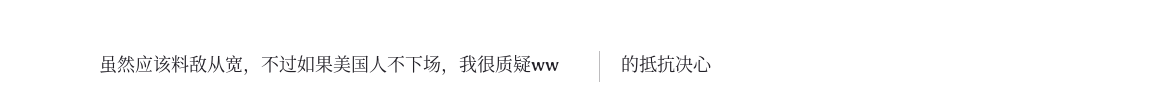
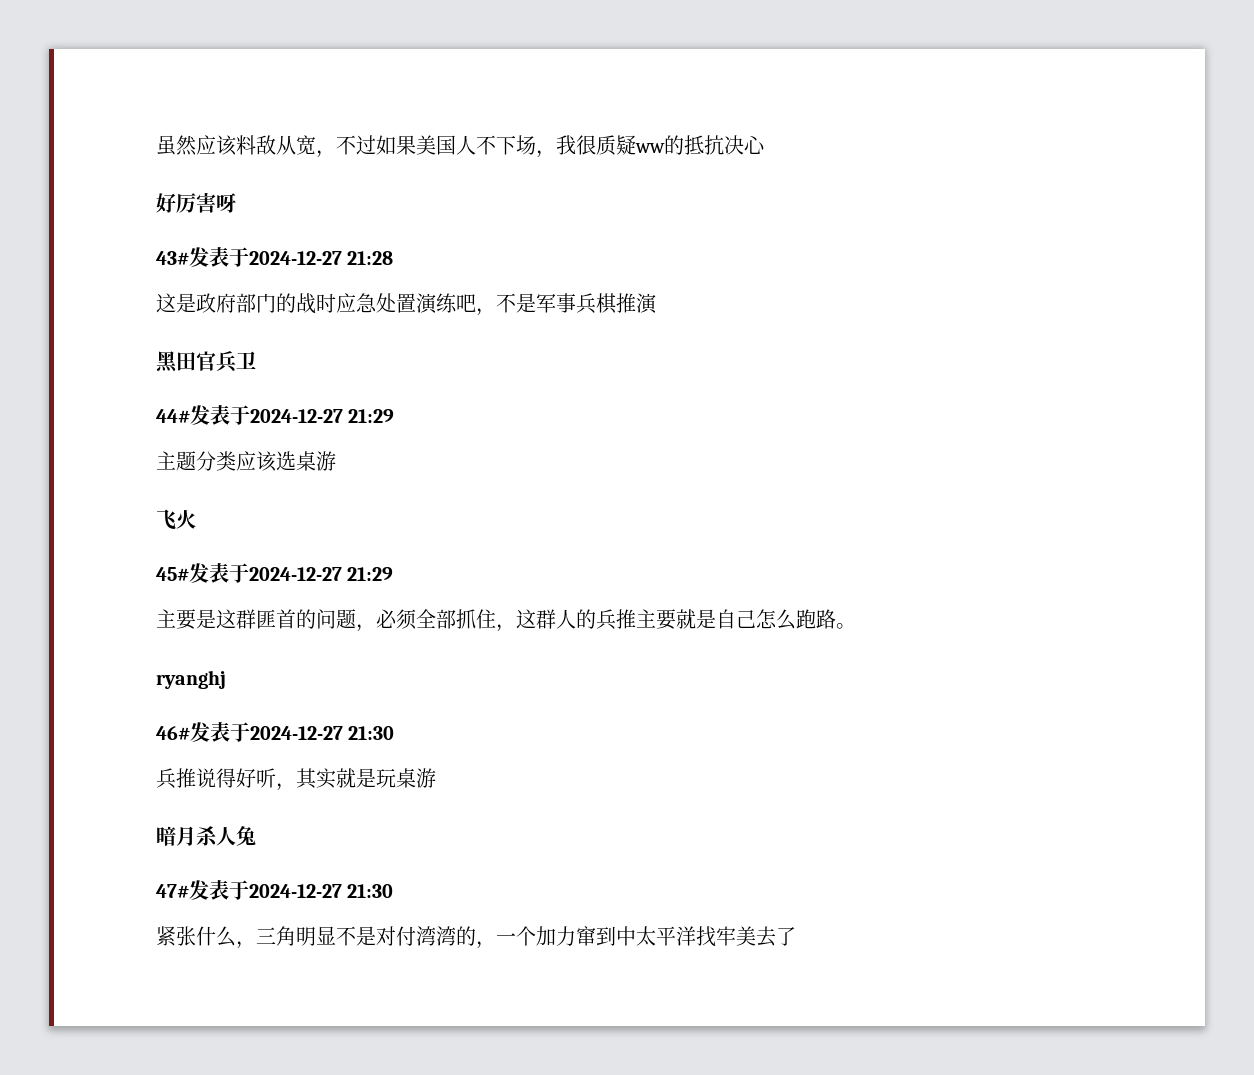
(712, 63) none -> [156,193,236,213] [156,247,394,267] [156,293,658,316] [156,351,256,373] [156,405,395,425] [156,451,336,472] [156,509,196,530] [156,563,394,583] [156,609,856,632] [156,670,226,689] [156,722,395,742] [156,768,436,791] [156,826,256,846] [156,880,394,900] [156,926,796,949] // 好厉害呀 // 43#发表于2024-12-27 21:28 // 这是政府部门的战时应急处置演练吧，不是军事兵棋推演 // 黑田官兵卫 // 44#发表于2024-12-27 21:29 // 主题分类应该选桌游 // 飞火 // 45#发表于2024-12-27 21:29 // 主要是这群匪首的问题，必须全部抓住，这群人的兵推主要就是自己怎么跑路。 // ryanghj // 46#发表于2024-12-27 21:30 // 兵推说得好听，其实就是玩桌游 // 暗月杀人兔 // 47#发表于2024-12-27 21:30 // 紧张什么，三角明显不是对付湾湾的，一个加力窜到中太平洋找牢美去了

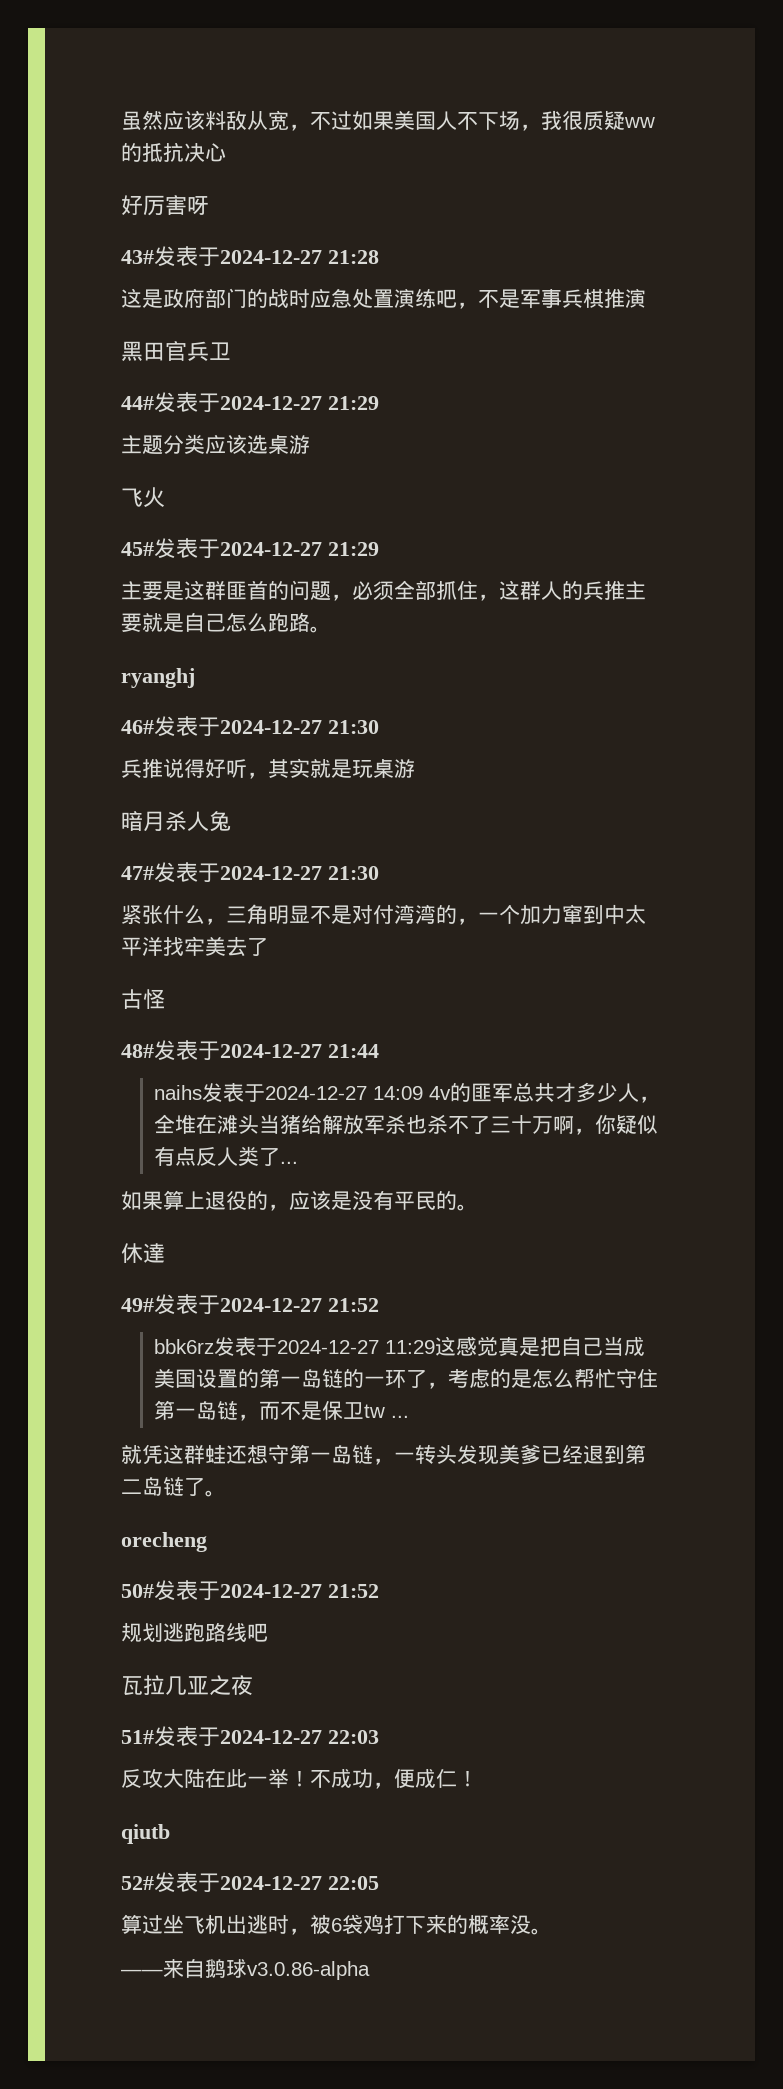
(796, 936) none -> [121,989,165,1009] [121,1040,379,1060] [154,1082,661,1103] [154,1114,659,1135] [154,1146,299,1166] [121,1190,478,1211] [121,1243,165,1263] [121,1294,379,1314] [154,1336,646,1357] [154,1368,659,1389] [154,1400,410,1421] [121,1444,646,1465] [121,1476,226,1497] [121,1532,207,1552] [121,1580,379,1600] [121,1622,268,1642] [121,1675,253,1696] [121,1726,379,1746] [121,1768,478,1789] [121,1824,170,1844] [121,1872,379,1892] [121,1914,552,1935] [121,1958,370,1980] // 古怪 // 48#发表于2024-12-27 21:44 // naihs发表于2024-12-27 14:09 4v的匪军总共才多少人，全堆在滩头当猪给解放军杀也杀不了三十万啊，你疑似有点反人类了... // 如果算上退役的，应该是没有平民的。 // 休達 // 49#发表于2024-12-27 21:52 // bbk6rz发表于2024-12-27 11:29这感觉真是把自己当成美国设置的第一岛链的一环了，考虑的是怎么帮忙守住第一岛链，而不是保卫tw ... // 就凭这群蛙还想守第一岛链，一转头发现美爹已经退到第二岛链了。 // orecheng // 50#发表于2024-12-27 21:52 // 规划逃跑路线吧 // 瓦拉几亚之夜 // 51#发表于2024-12-27 22:03 // 反攻大陆在此一举！不成功，便成仁！ // qiutb // 52#发表于2024-12-27 22:05 // 算过坐飞机出逃时，被6袋鸡打下来的概率没。 // ——来自鹅球v3.0.86-alpha

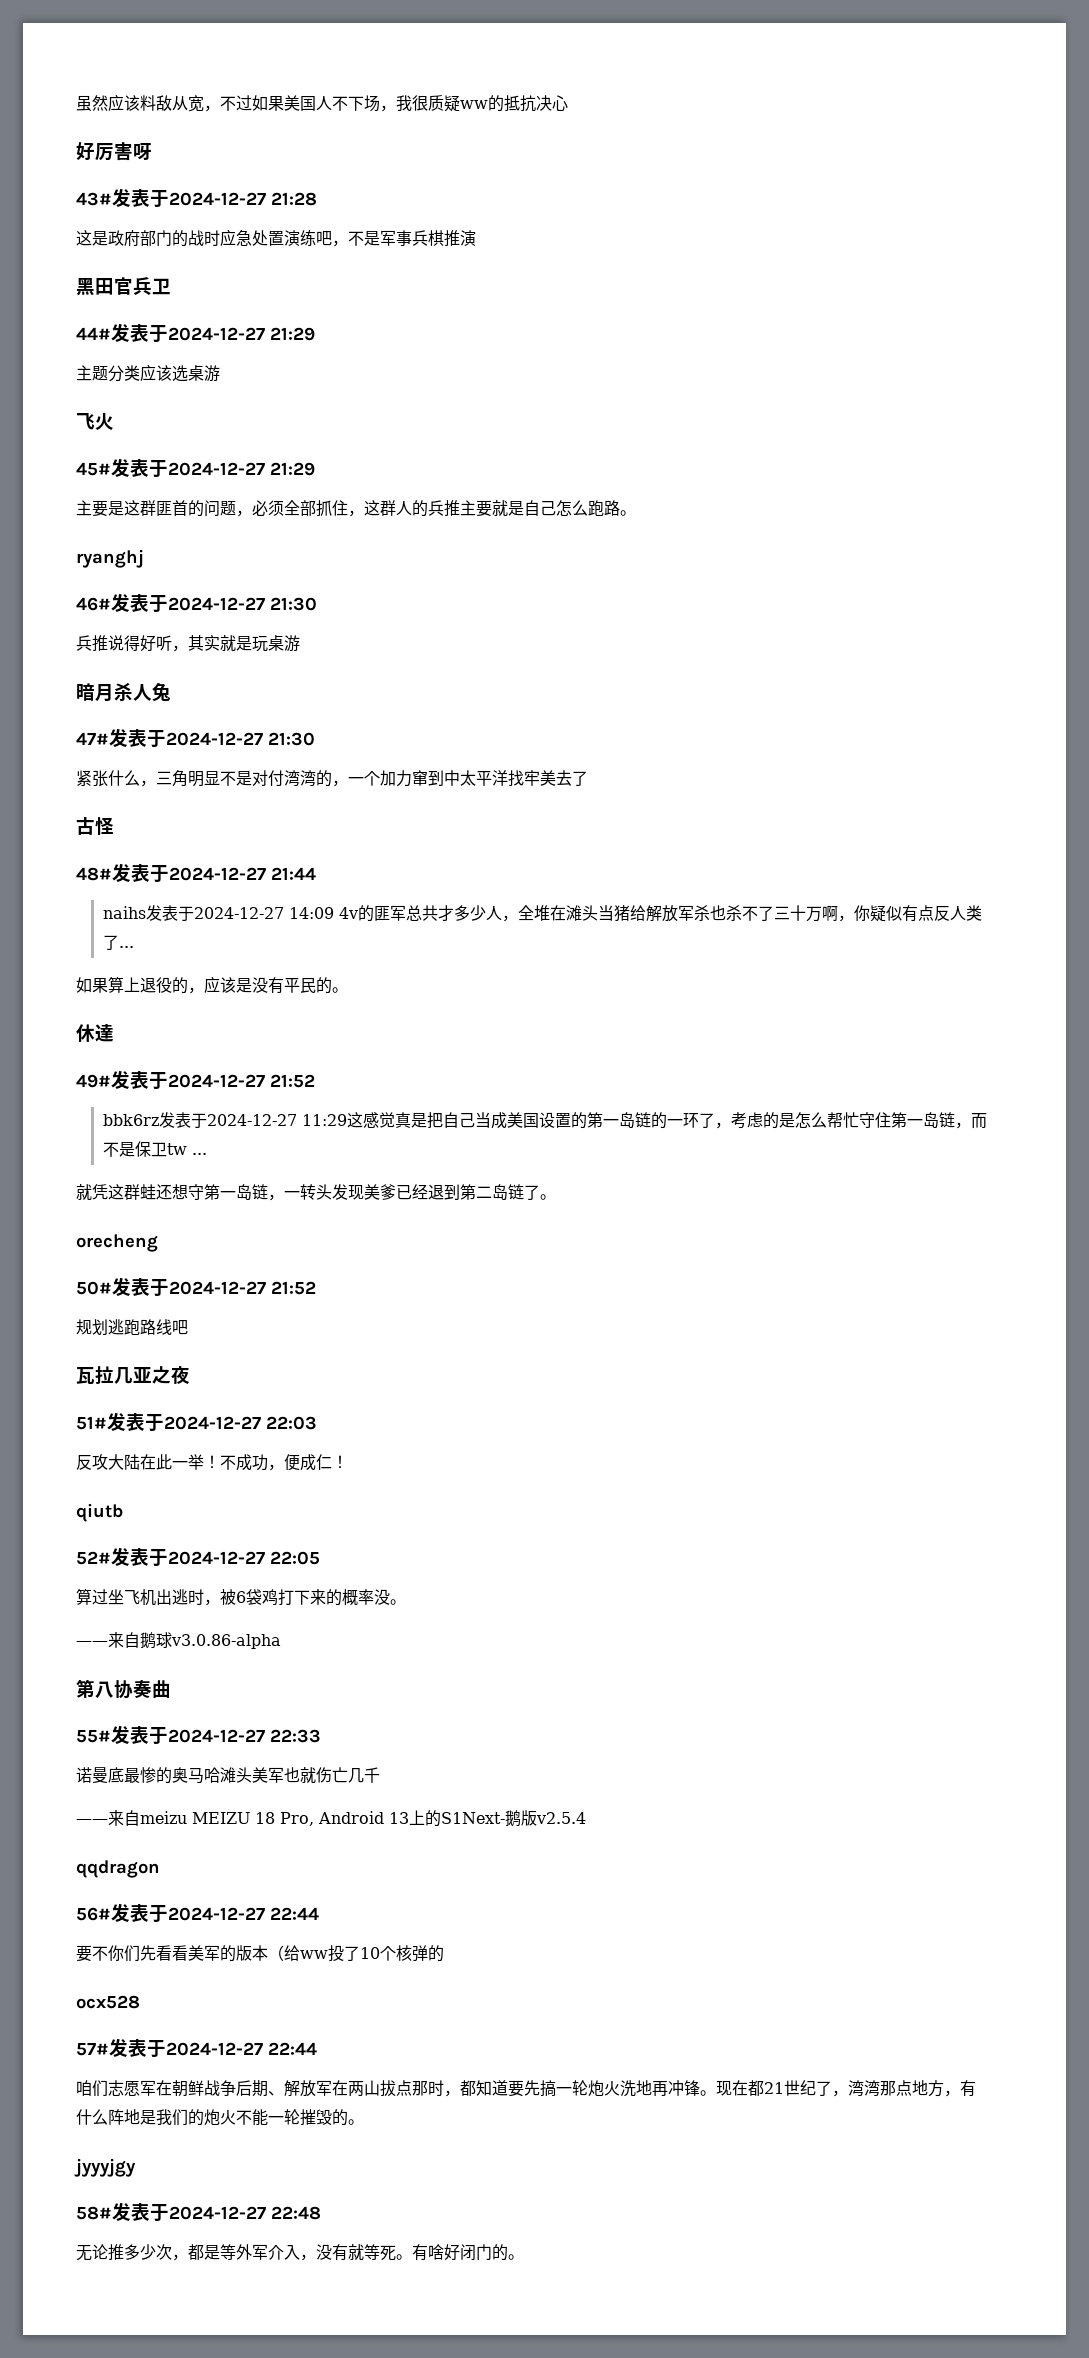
(370, 1970) none -> [76,1679,171,1699] [76,1725,321,1744] [76,1767,380,1784] [76,1810,586,1827] [76,1860,160,1878] [76,1903,319,1922] [76,1945,444,1962] [76,1995,140,2009] [76,2038,317,2057] [76,2080,976,2097] [76,2109,364,2126] [74,2158,136,2177] [76,2202,321,2221] [76,2244,524,2261] // 第八协奏曲 // 55#发表于2024-12-27 22:33 // 诺曼底最惨的奥马哈滩头美军也就伤亡几千 // ——来自meizu MEIZU 18 Pro, Android 13上的S1Next-鹅版v2.5.4 // qqdragon // 56#发表于2024-12-27 22:44 // 要不你们先看看美军的版本（给ww投了10个核弹的 // ocx528 // 57#发表于2024-12-27 22:44 // 咱们志愿军在朝鲜战争后期、解放军在两山拔点那时，都知道要先搞一轮炮火洗地再冲锋。现在都21世纪了，湾湾那点地方，有什么阵地是我们的炮火不能一轮摧毁的。 // jyyyjgy // 58#发表于2024-12-27 22:48 // 无论推多少次，都是等外军介入，没有就等死。有啥好闭门的。

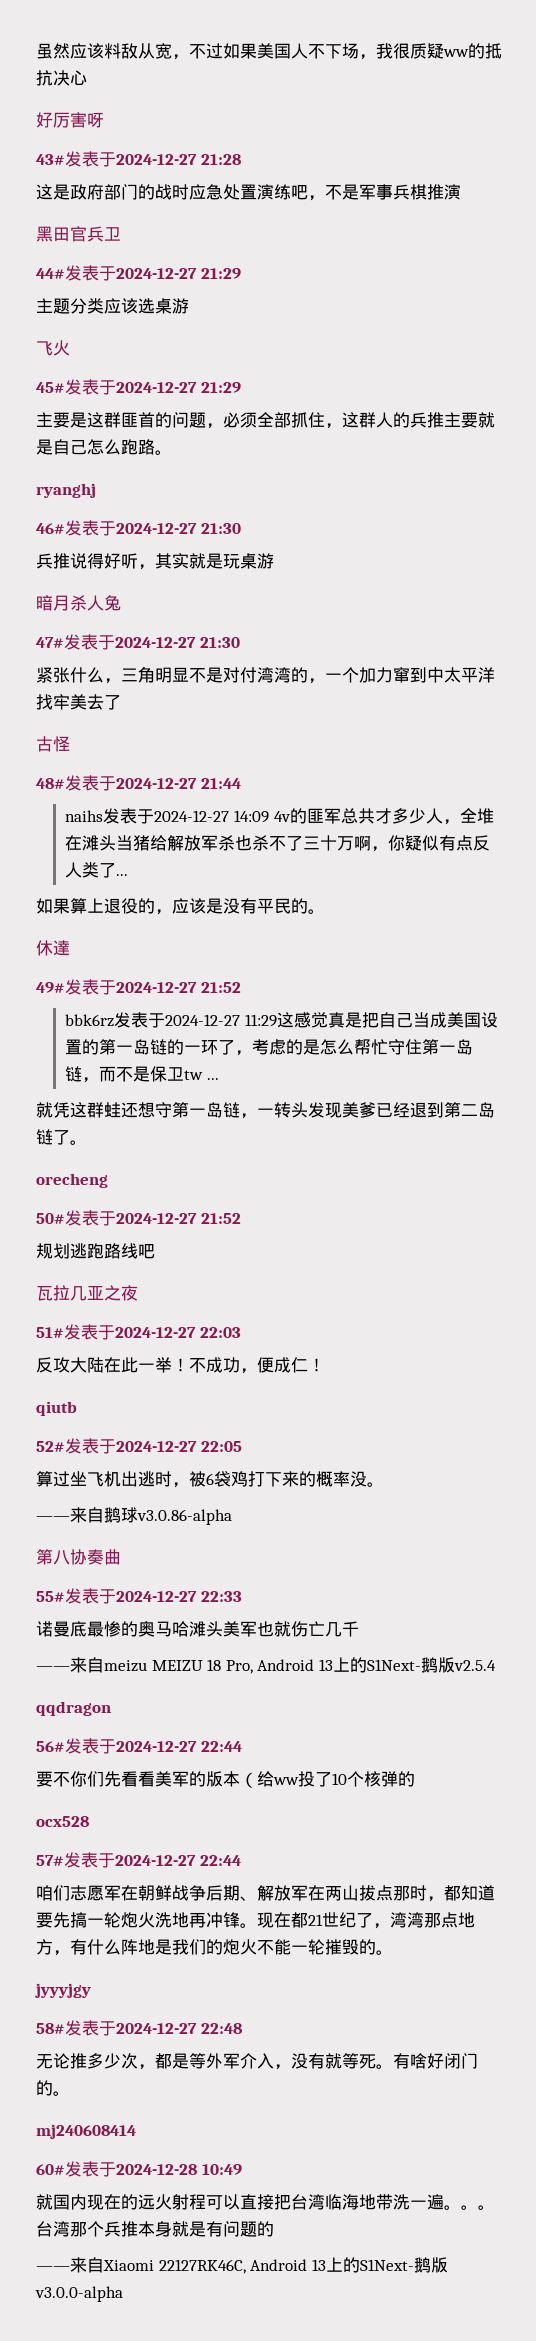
(524, 2257) none -> [36,2124,136,2139] [36,2161,242,2177] [36,2194,495,2210] [36,2221,274,2237] [36,2257,448,2274] [35,2286,123,2302] // mj240608414 // 60#发表于2024-12-28 10:49 // 就国内现在的远火射程可以直接把台湾临海地带洗一遍。。。台湾那个兵推本身就是有问题的 // ——来自Xiaomi 22127RK46C, Android 13上的S1Next-鹅版v3.0.0-alpha

